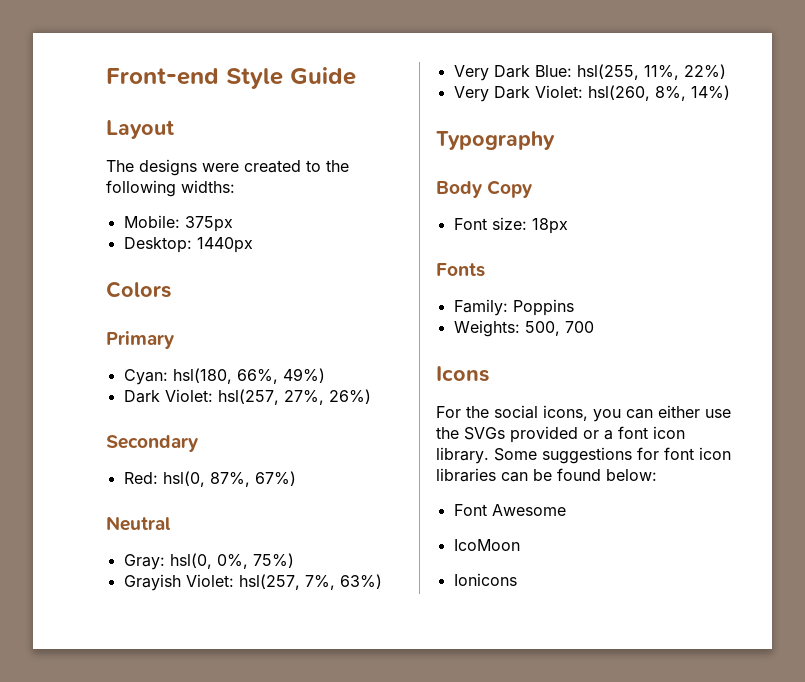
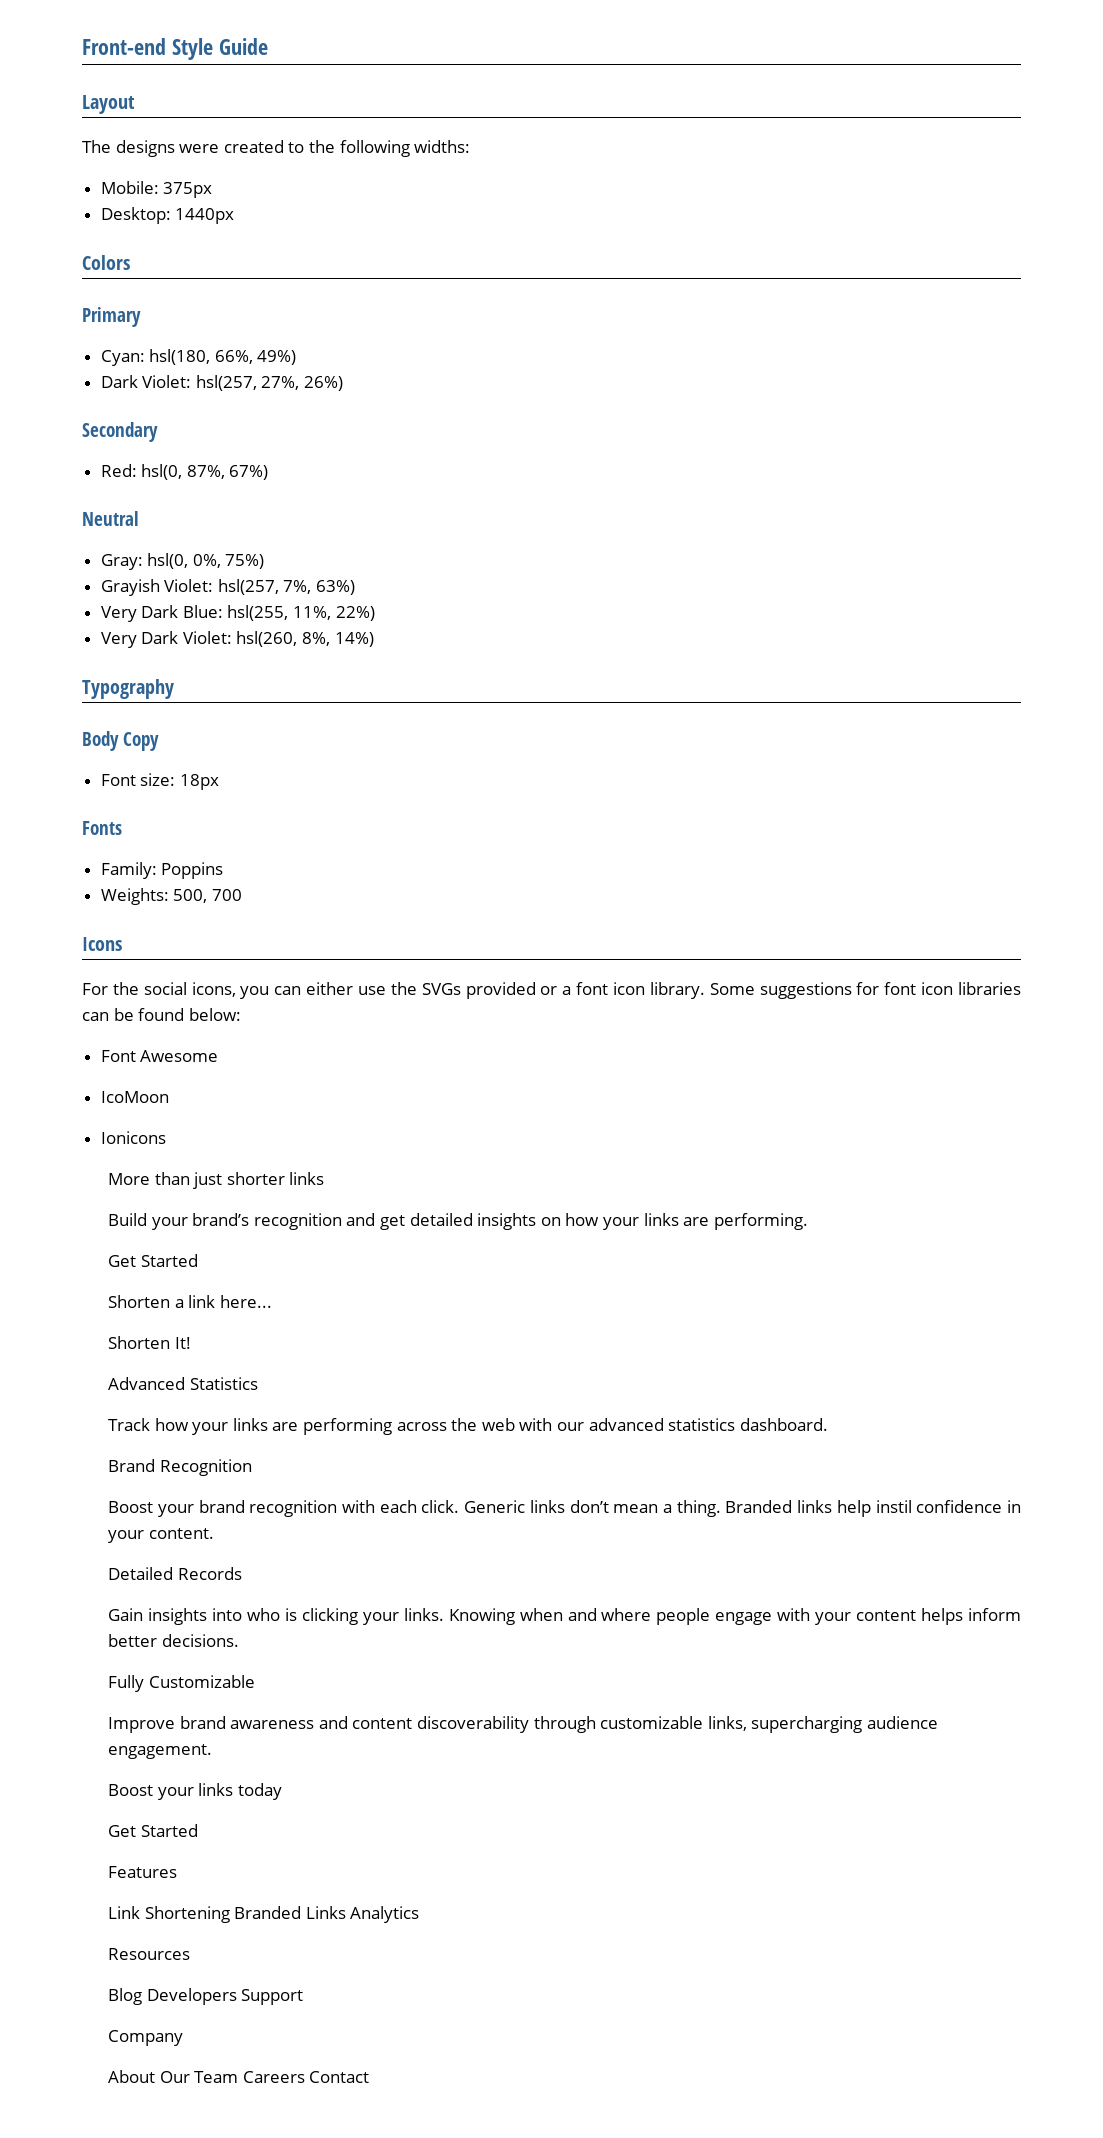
(517, 579) none -> [108,1172,325,1189] [108,1213,808,1230] [108,1254,198,1267] [108,1295,272,1308] [108,1336,191,1349] [108,1377,258,1390] [108,1418,828,1435] [108,1459,252,1476] [108,1500,1021,1517] [108,1528,214,1543] [108,1567,242,1580] [108,1608,1022,1625] [108,1634,239,1647] [108,1675,255,1692] [108,1716,939,1733] [108,1744,213,1759] [108,1783,282,1800] [108,1824,198,1837] [108,1866,178,1878] [108,1906,420,1923] [108,1948,191,1960] [108,1988,304,2005] [108,2030,184,2046] [108,2070,370,2083] // More than just shorter links // Build your brand’s recognition and get detailed insights on how your links are performing. // Get Started // Shorten a link here... // Shorten It! // Advanced Statistics // Track how your links are performing across the web with our advanced statistics dashboard. // Brand Recognition // Boost your brand recognition with each click. Generic links don’t mean a thing. Branded links help instil confidence in your content. // Detailed Records // Gain insights into who is clicking your links. Knowing when and where people engage with your content helps inform better decisions. // Fully Customizable // Improve brand awareness and content discoverability through customizable links, supercharging audience engagement. // Boost your links today // Get Started // Features // Link Shortening Branded Links Analytics // Resources // Blog Developers Support // Company // About Our Team Careers Contact

